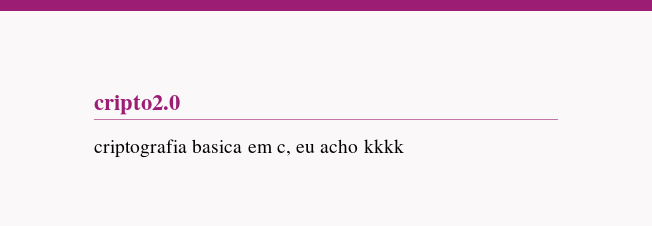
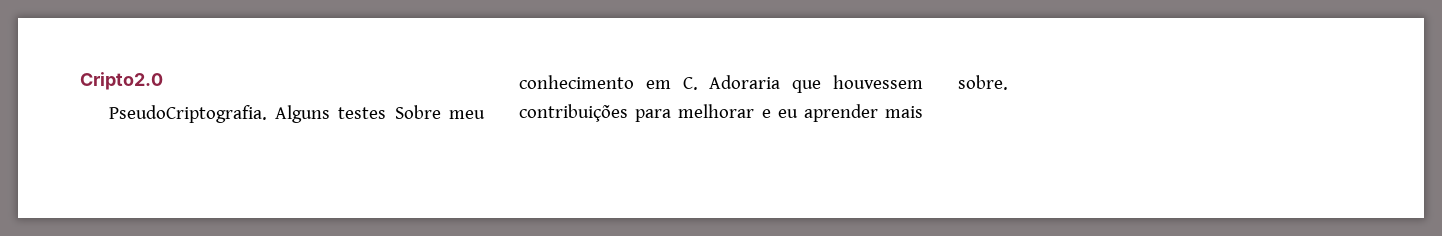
[94,95,180,115] [94,139,404,158] cripto2.0 // criptografia basica em c, eu acho kkkk -> [80,72,163,90] [108,105,485,123] [519,75,923,93] [519,104,923,122] [958,75,1008,90] Cripto2.0 // PseudoCriptografia. Alguns testes Sobre meu conhecimento em C. Adoraria que houvessem contribuições para melhorar e eu aprender mais sobre.

